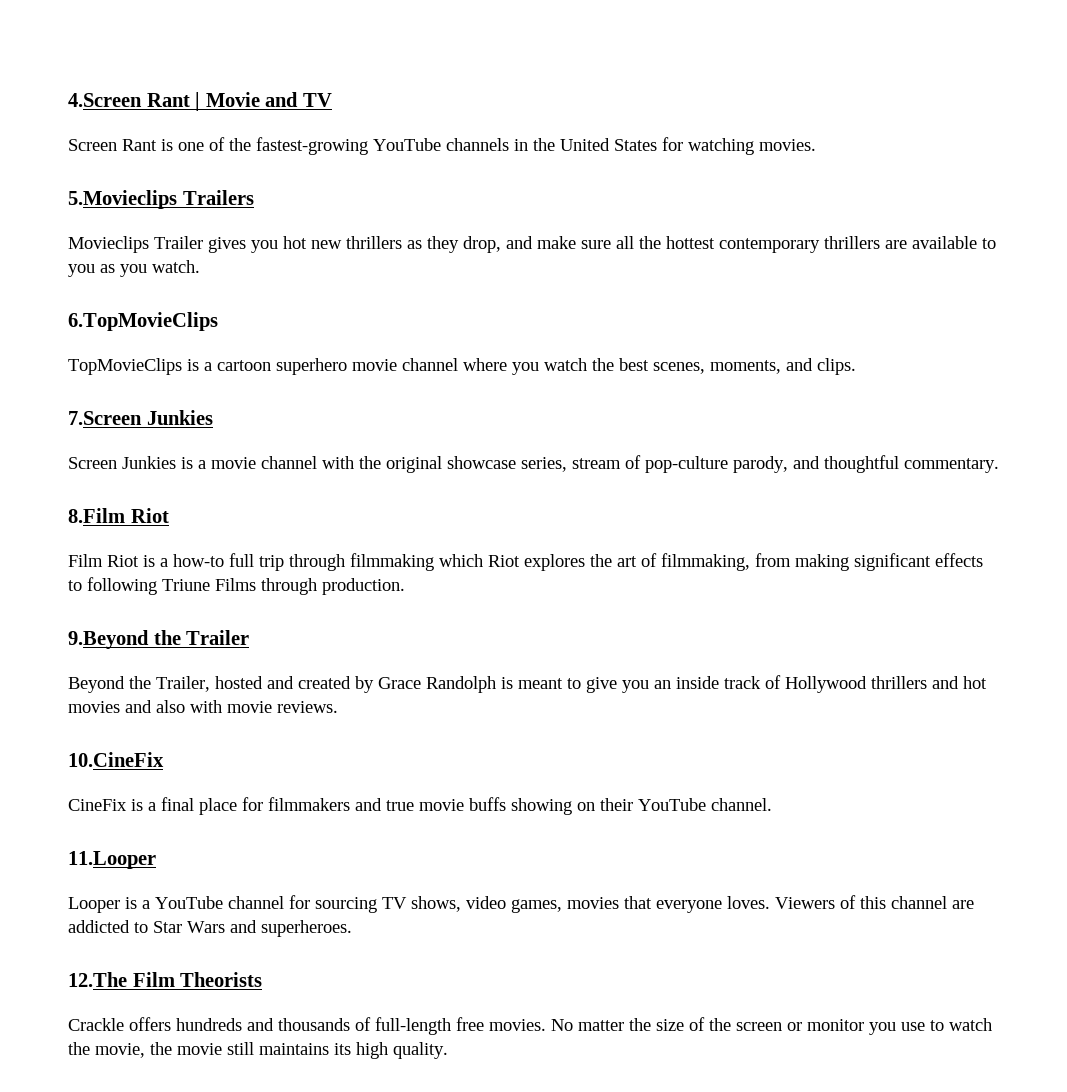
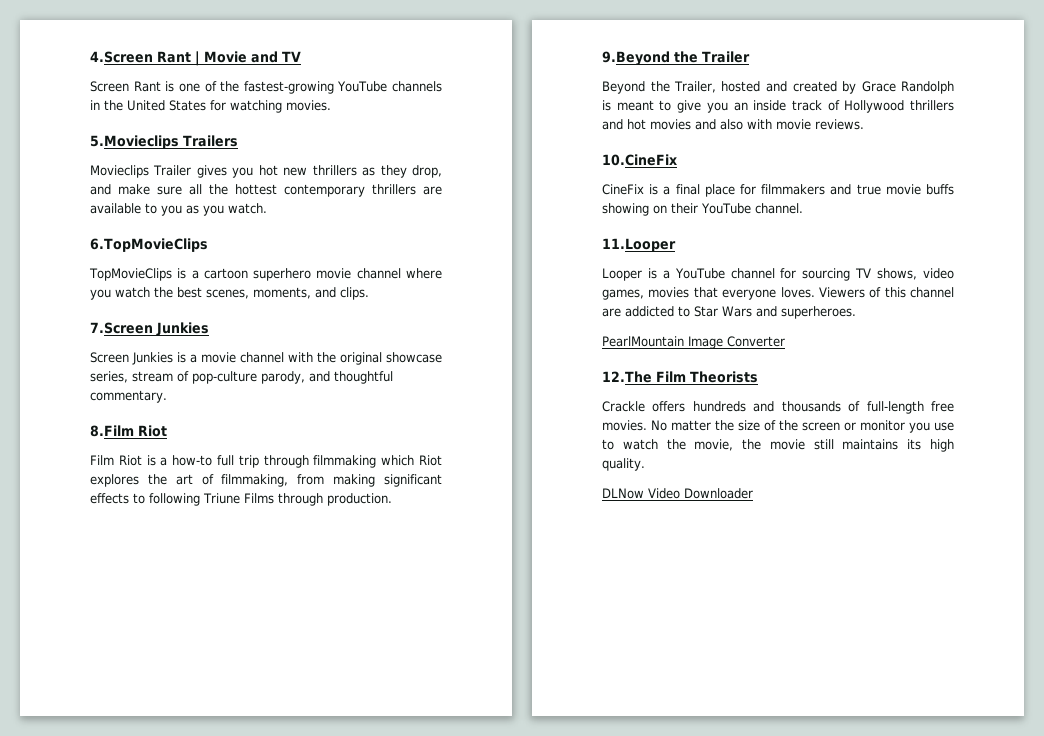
(352, 928) none -> [602,336,785,349] // PearlMountain Image Converter
(448, 1050) none -> [602,488,753,499] // DLNow Video Downloader

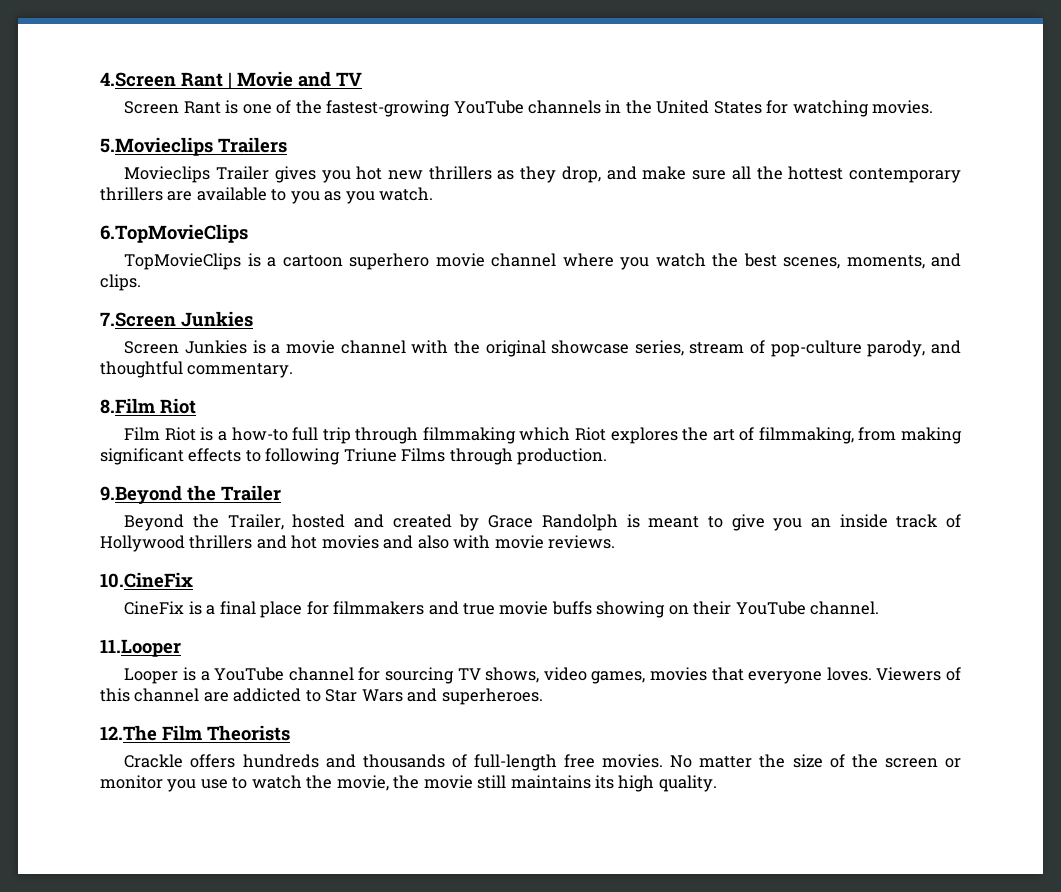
[602,336,785,349] // PearlMountain Image Converter -> (543, 696) none
[602,488,753,499] // DLNow Video Downloader -> (717, 783) none

